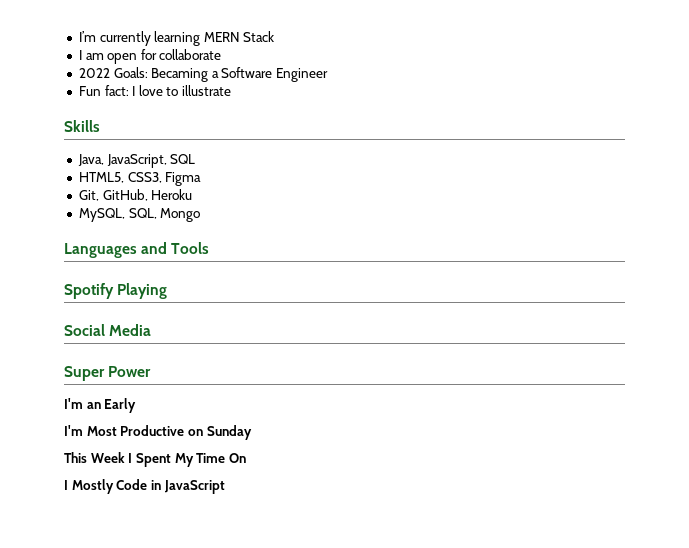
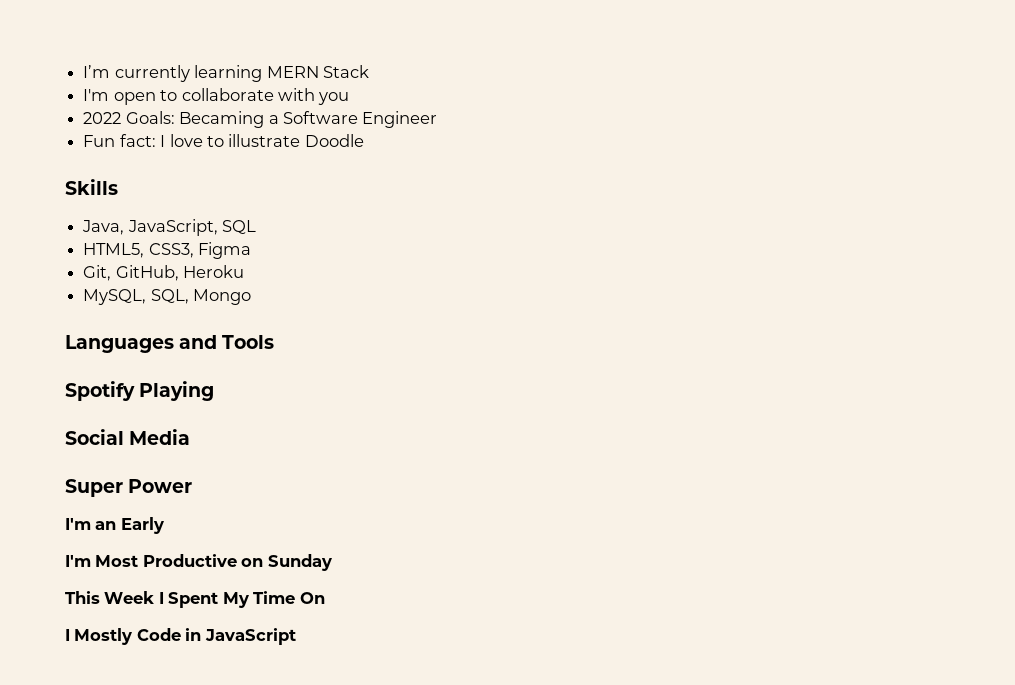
[78,49,157,64] I am open for -> [83,89,178,105] I'm open to
(222, 54) none -> [277,88,350,105] with you
(232, 90) none -> [304,134,364,147] Doodle

